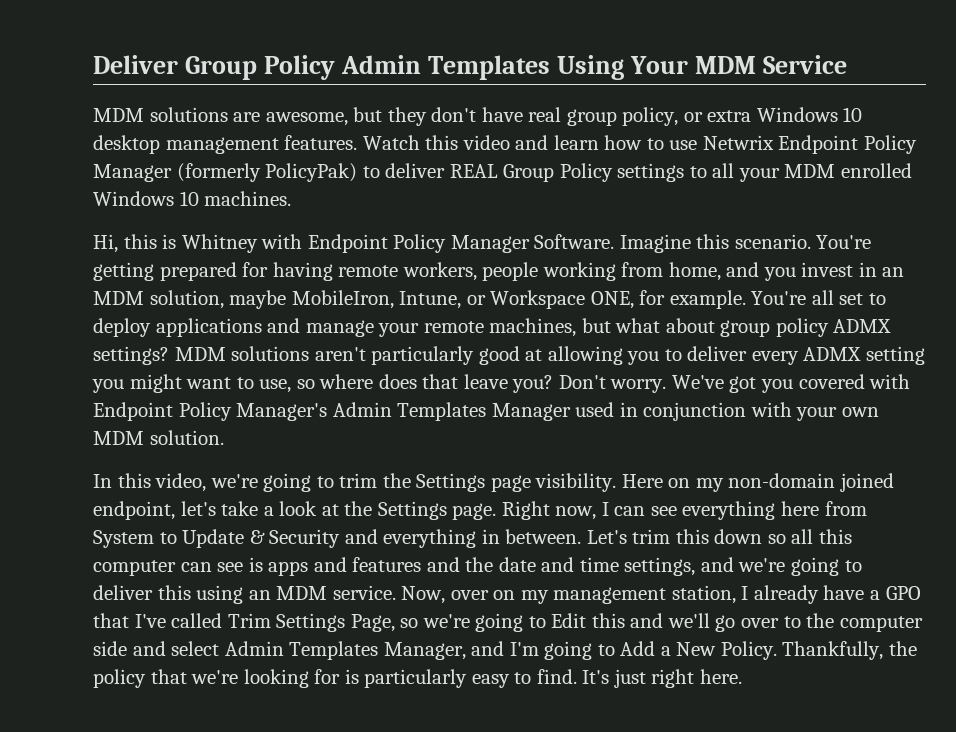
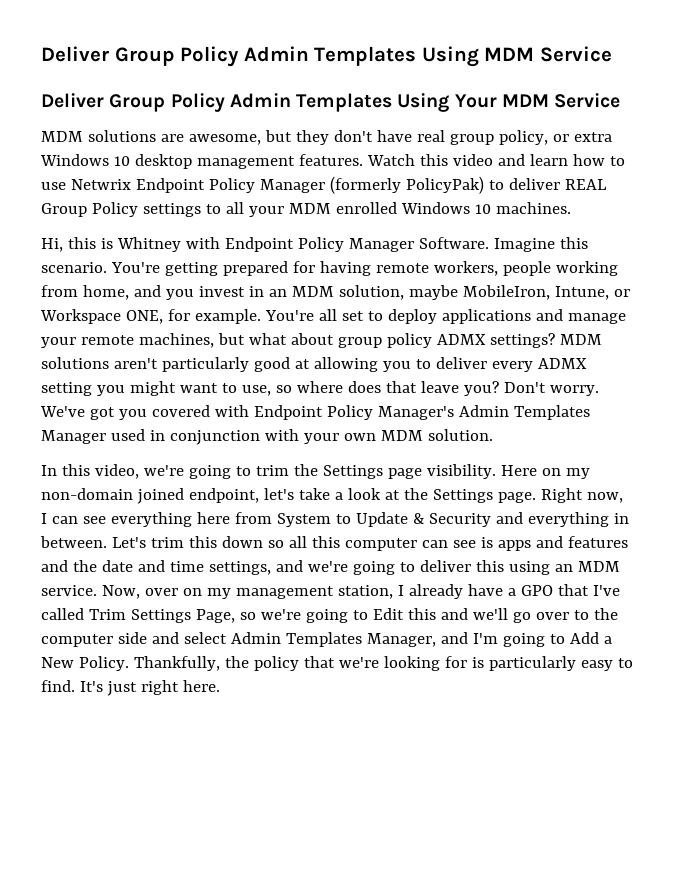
[93,55,625,80] Deliver Group Policy Admin Templates Using -> [41,46,612,67] [41,93,450,112] Deliver Group Policy Admin Templates Using MDM Service // Deliver Group Policy Admin Templates Using

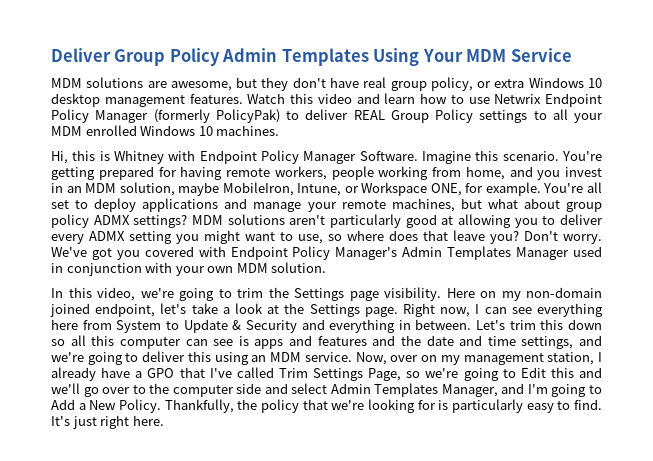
[41,46,612,67] [41,93,450,112] Deliver Group Policy Admin Templates Using MDM Service // Deliver Group Policy Admin Templates Using -> [51,48,420,66] Deliver Group Policy Admin Templates Using

